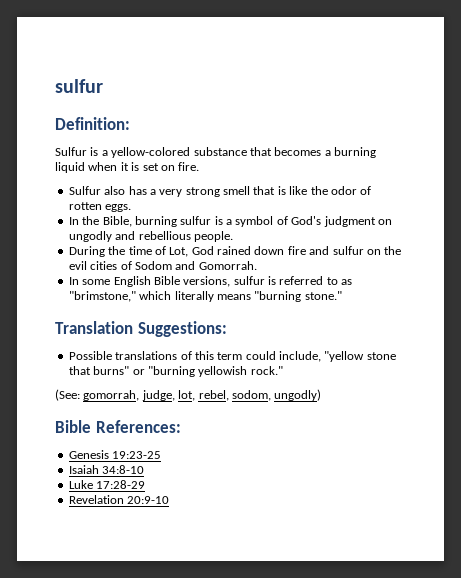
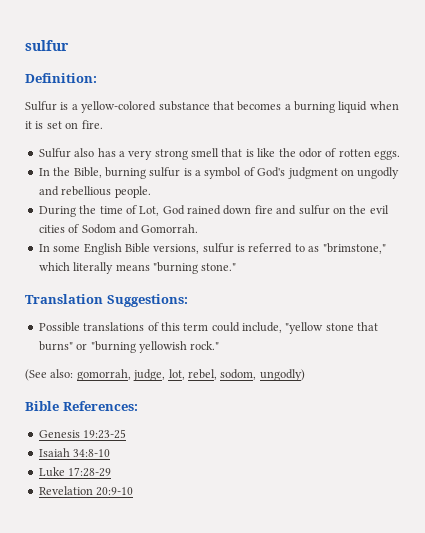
[55,389,80,401] (See: -> [25,369,74,381] (See also:

